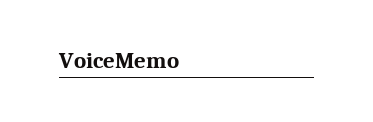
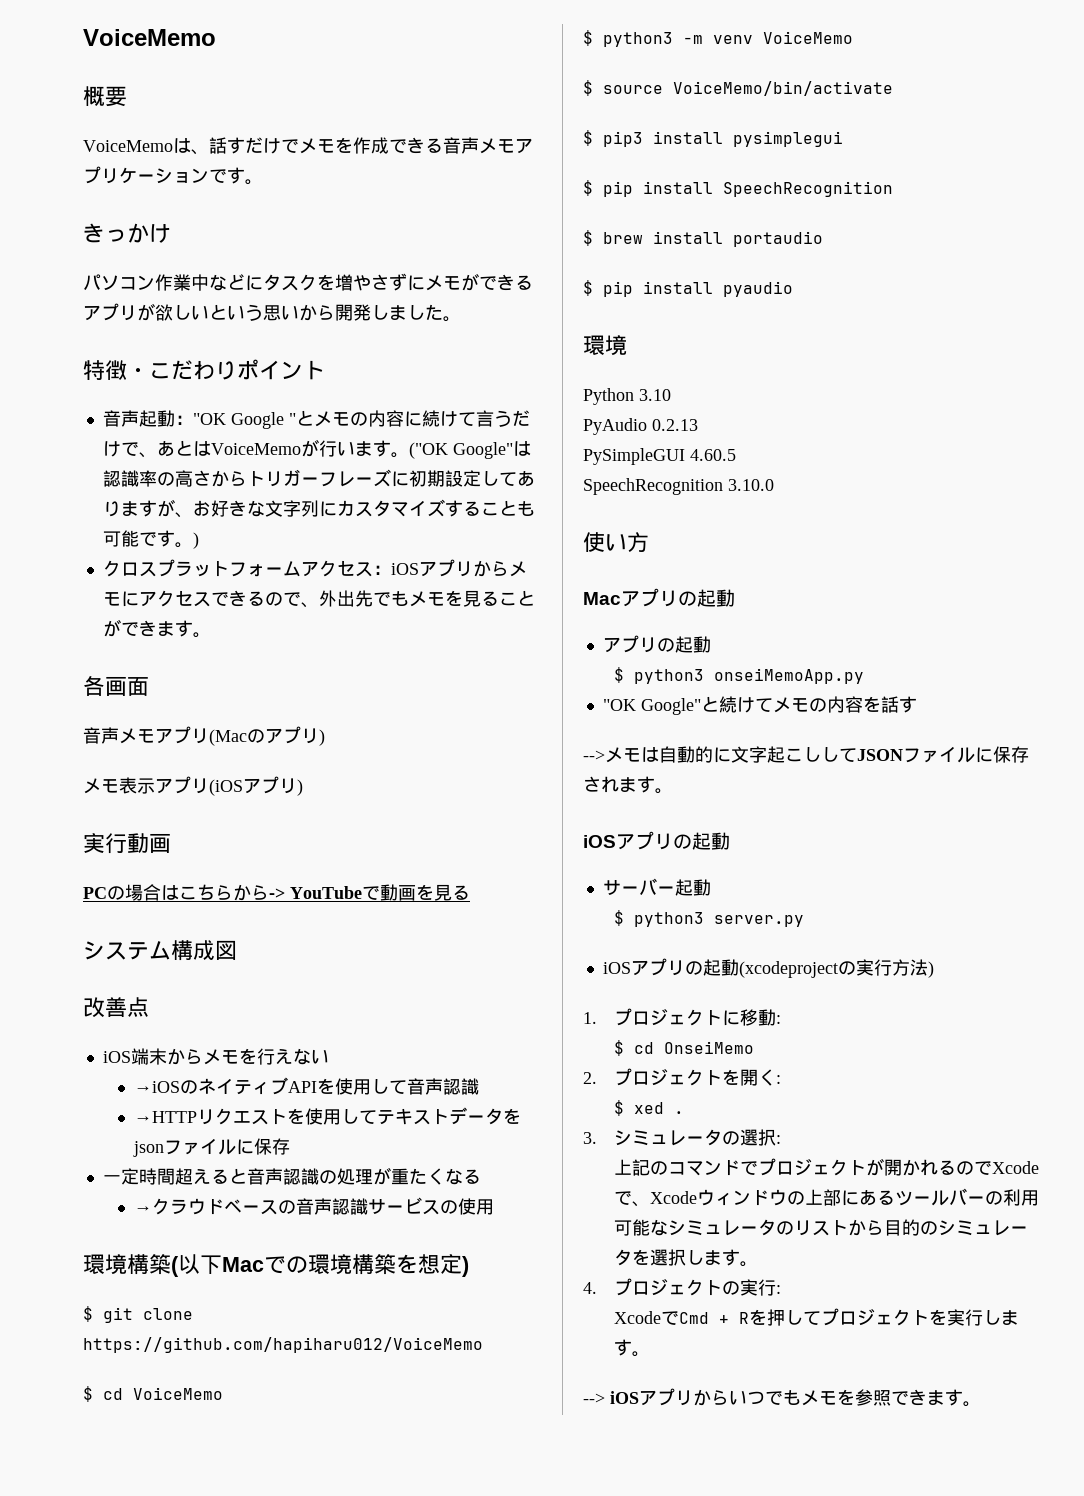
[58,53,179,68] VoiceMemo -> [83,29,216,46] [83,86,127,107] [83,137,533,155] [83,166,263,185] [83,223,171,243] [83,273,533,291] [83,303,461,322] [83,359,325,381] [102,410,530,429] [102,439,531,459] [102,469,535,487] [102,499,535,518] [102,530,199,549] [102,559,527,577] [102,590,535,608] [102,619,211,638] [83,676,149,696] [83,726,325,746] [83,776,303,796] [83,833,171,854] [83,884,470,901] [83,940,237,961] [83,997,149,1018] [102,1048,329,1065] [134,1077,480,1095] [134,1107,522,1125] [133,1138,291,1157] [102,1167,481,1185] [134,1197,495,1215] [83,1254,469,1277] [83,1306,193,1323] [83,1337,483,1353] [83,1386,223,1402] [583,30,853,47] [583,80,893,96] [583,130,843,147] [583,180,893,197] [583,230,823,247] [583,280,793,297] [583,335,627,356] [583,388,671,405] [583,418,698,435] [583,448,736,465] [583,478,774,495] [583,532,649,552] [583,588,735,607] [602,635,711,653] [614,667,865,684] [602,696,917,715] [583,746,1029,763] [583,776,673,794] [583,831,730,850] [602,878,711,896] [614,910,805,927] [602,958,934,978] [583,1008,782,1026] [614,1040,755,1056] [583,1068,782,1086] [614,1100,685,1116] [583,1129,782,1146] [614,1158,1040,1176] [614,1188,1040,1207] [614,1219,1029,1236] [614,1249,759,1267] [583,1278,782,1296] [614,1308,1020,1326] [614,1339,651,1357] [583,1388,981,1407] VoiceMemo // 概要 // VoiceMemoは、話すだけでメモを作成できる音声メモアプリケーションです。 // きっかけ // パソコン作業中などにタスクを増やさずにメモができるアプリが欲しいという思いから開発しました。 // 特徴・こだわりポイント // 音声起動："OK Google "とメモの内容に続けて言うだけで、あとはVoiceMemoが行います。("OK Google"は認識率の高さからトリガーフレーズに初期設定してありますが、お好きな文字列にカスタマイズすることも可能です。) // クロスプラットフォームアクセス：iOSアプリからメモにアクセスできるので、外出先でもメモを見ることができます。 // 各画面 // 音声メモアプリ(Macのアプリ) // メモ表示アプリ(iOSアプリ) // 実行動画 // PCの場合はこちらから-> YouTubeで動画を見る // システム構成図 // 改善点 // iOS端末からメモを行えない // →iOSのネイティブAPIを使用して音声認識 // →HTTPリクエストを使用してテキストデータをjsonファイルに保存 // 一定時間超えると音声認識の処理が重たくなる // →クラウドベースの音声認識サービスの使用 // 環境構築(以下Macでの環境構築を想定) // $ git clone https://github.com/hapiharu012/VoiceMemo // $ cd VoiceMemo // $ python3 -m venv VoiceMemo // $ source VoiceMemo/bin/activate // $ pip3 install pysimplegui // $ pip install SpeechRecognition // $ brew install portaudio // $ pip install pyaudio // 環境 // Python 3.10 // PyAudio 0.2.13 // PySimpleGUI 4.60.5 // SpeechRecognition 3.10.0 // 使い方 // Macアプリの起動 // アプリの起動 // $ python3 onseiMemoApp.py // "OK Google"と続けてメモの内容を話す // -->メモは自動的に文字起こししてJSONファイルに保存されます。 // iOSアプリの起動 // サーバー起動 // $ python3 server.py // iOSアプリの起動(xcodeprojectの実行方法) // 1.プロジェクトに移動: // $ cd OnseiMemo // 2.プロジェクトを開く: // $ xed . // 3.シミュレータの選択: // 上記のコマンドでプロジェクトが開かれるのでXcodeで、Xcodeウィンドウの上部にあるツールバーの利用可能なシミュレータのリストから目的のシミュレータを選択します。 // 4.プロジェクトの実行: // XcodeでCmd + Rを押してプロジェクトを実行します。 // --> iOSアプリからいつでもメモを参照できます。

